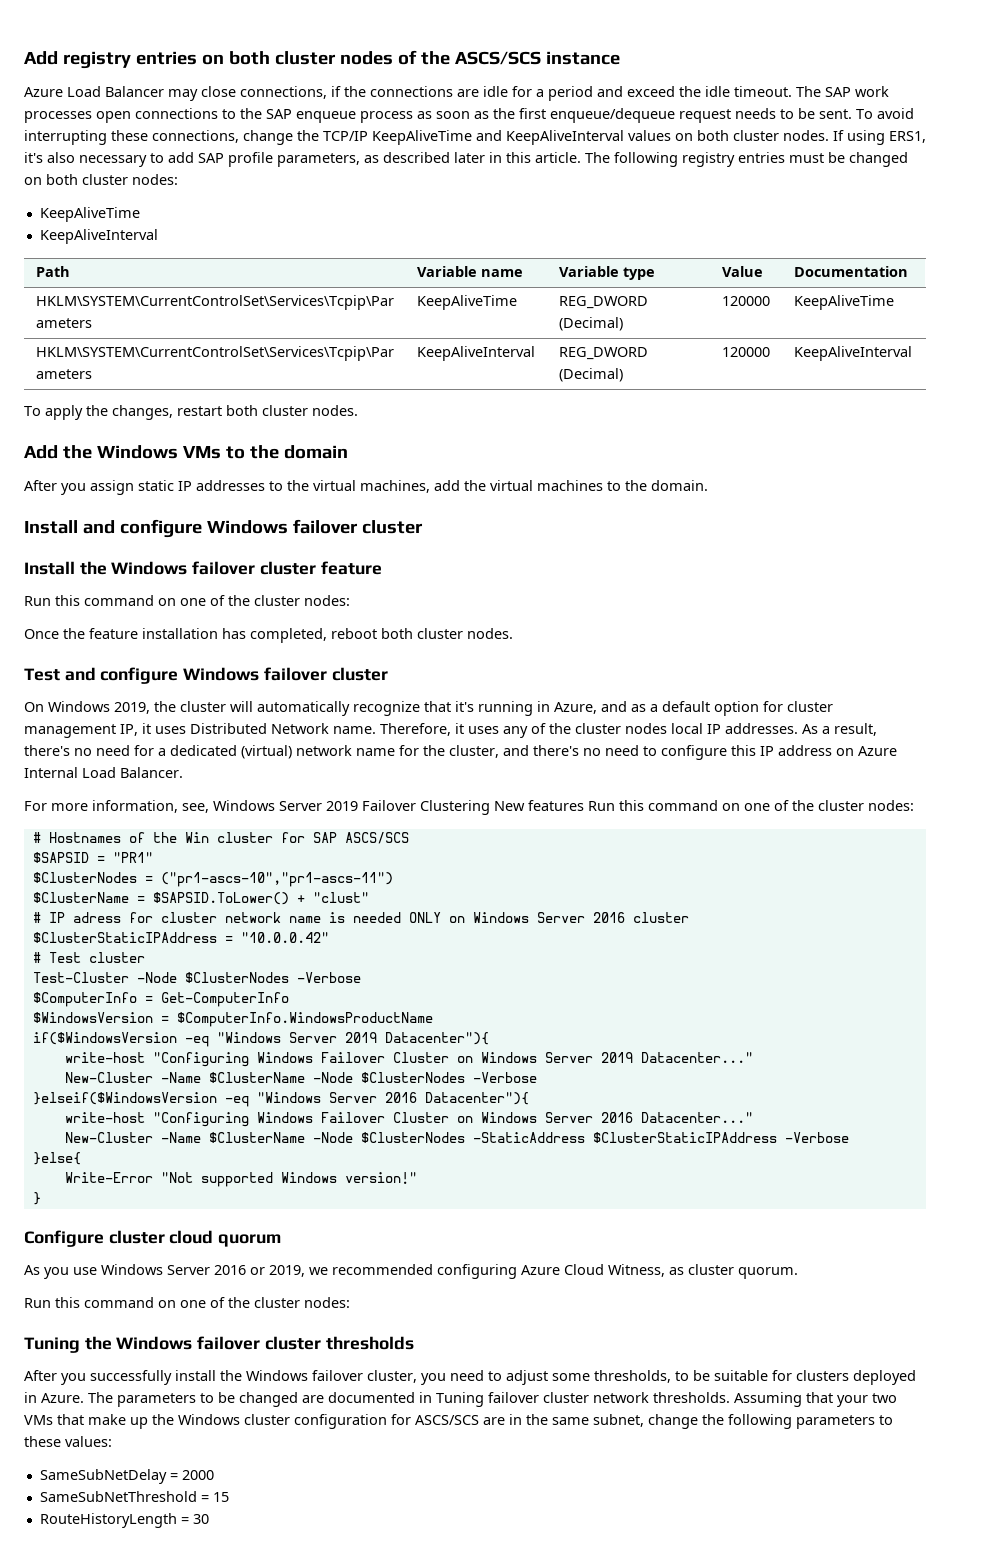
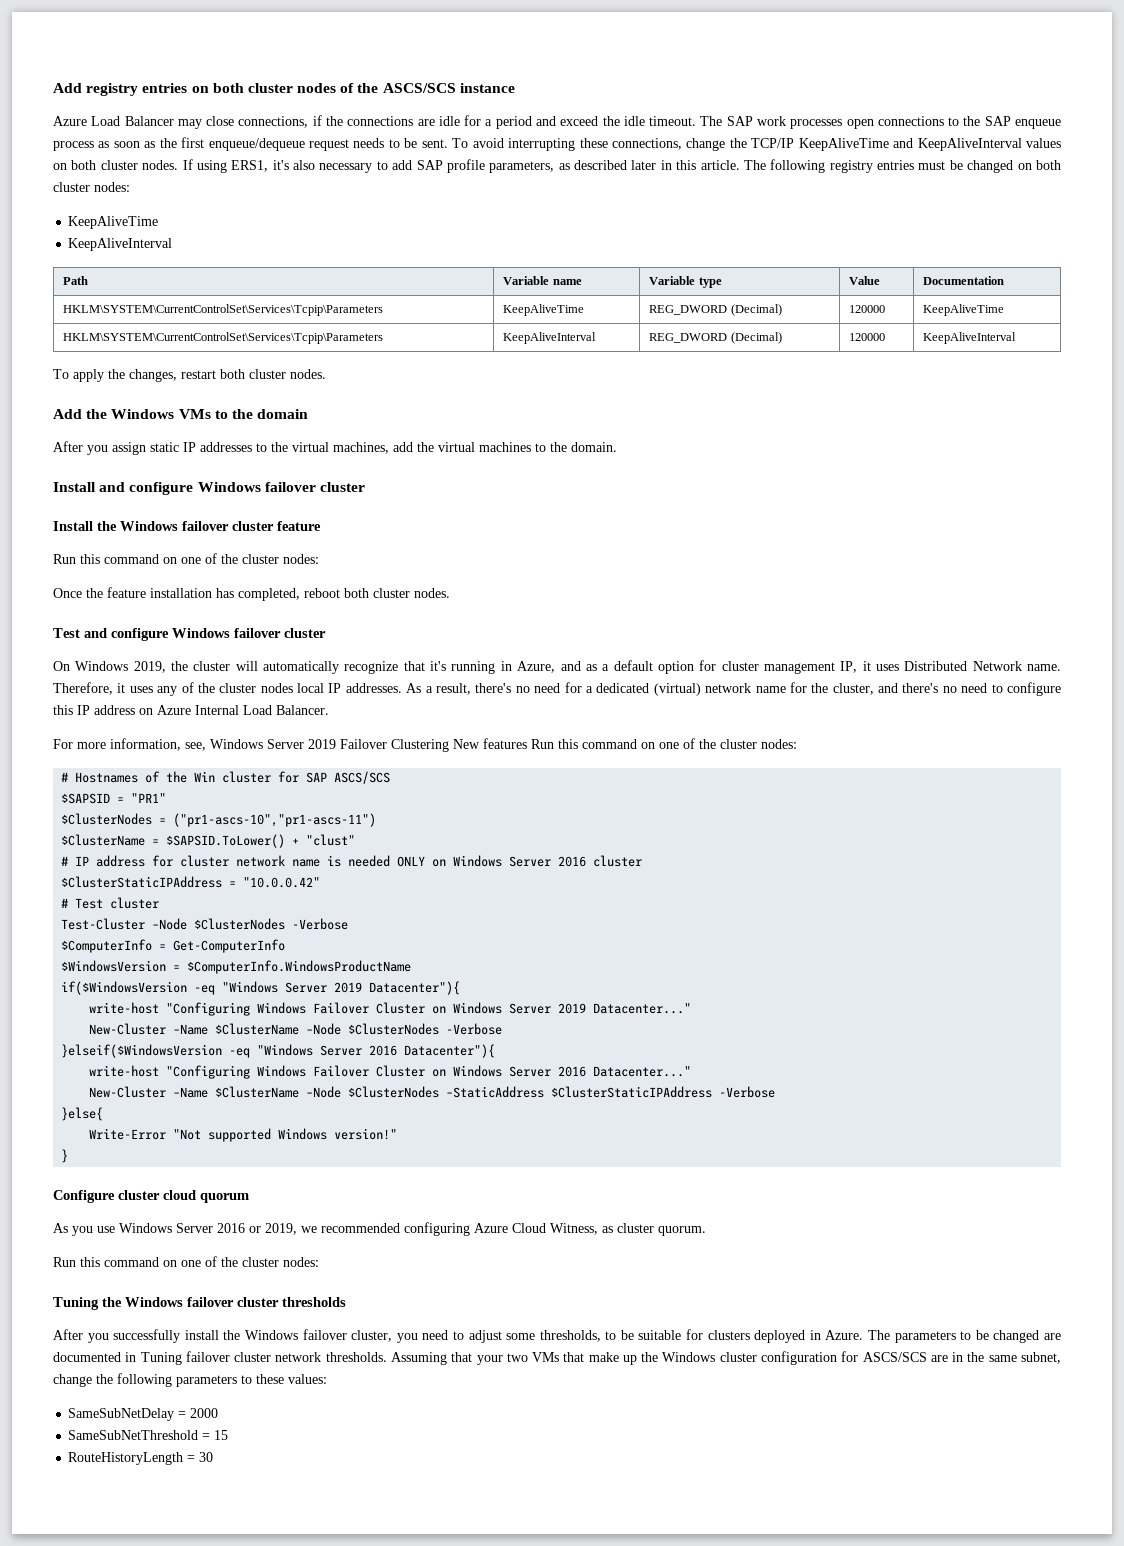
[72,912,121,923] adress -> [96,855,146,867] address

